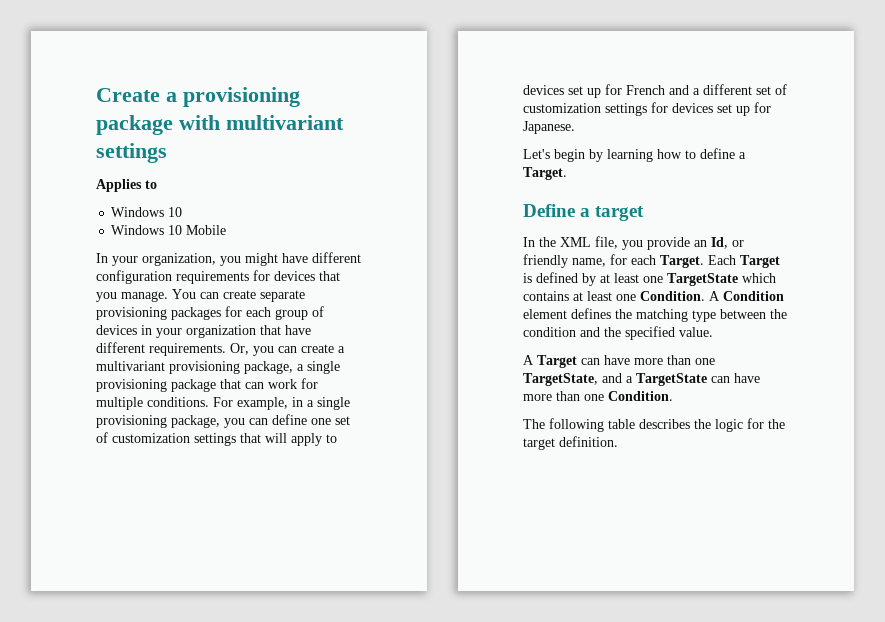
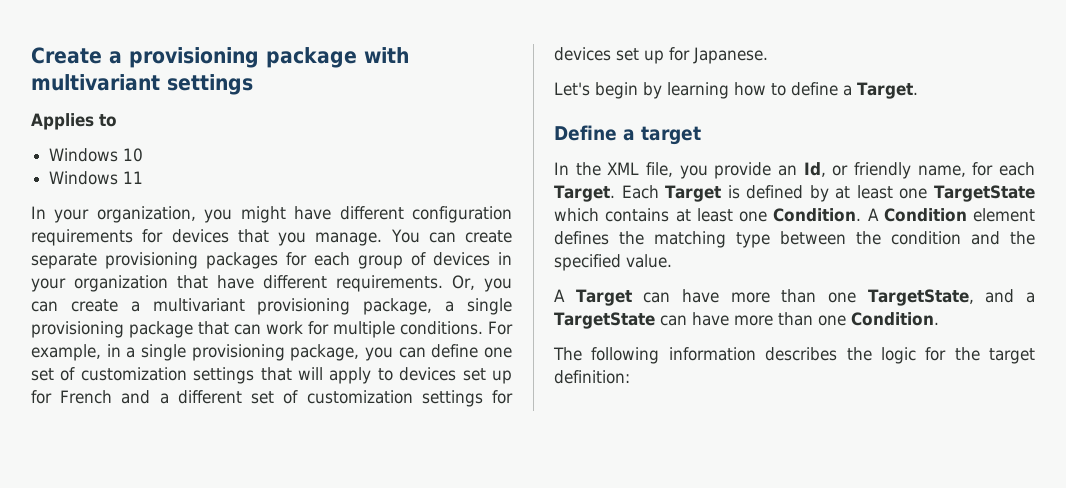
[168,225,227,235] 10 Mobile -> [123,171,144,184] 11
[608,419,635,429] table -> [668,347,756,361] information
[559,436,618,447] definition. -> [554,370,630,384] definition:

